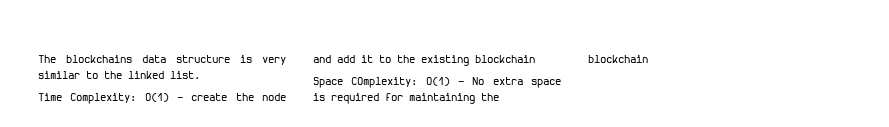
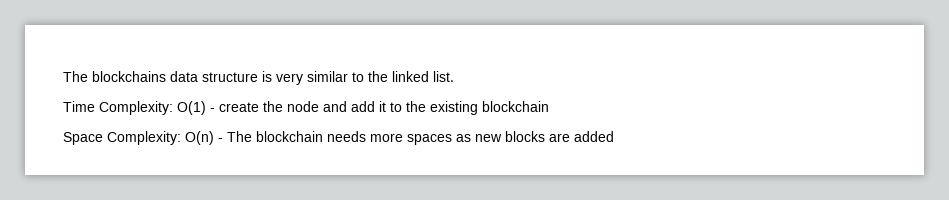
[351,77,561,88] [313,93,499,104] [588,55,648,63] COmplexity: O(1) - No extra space is required for maintaining the blockchain -> [107,131,614,145] Complexity: O(n) - The blockchain needs more spaces as new blocks are added

